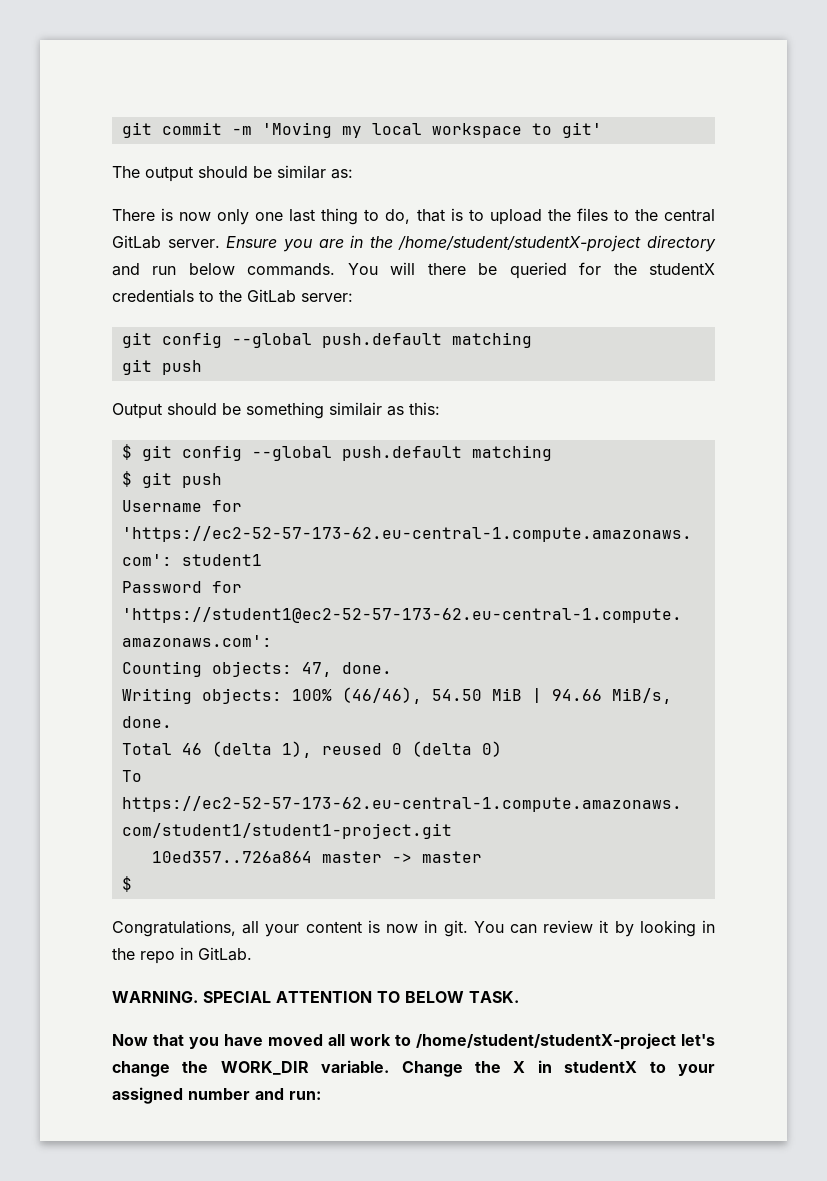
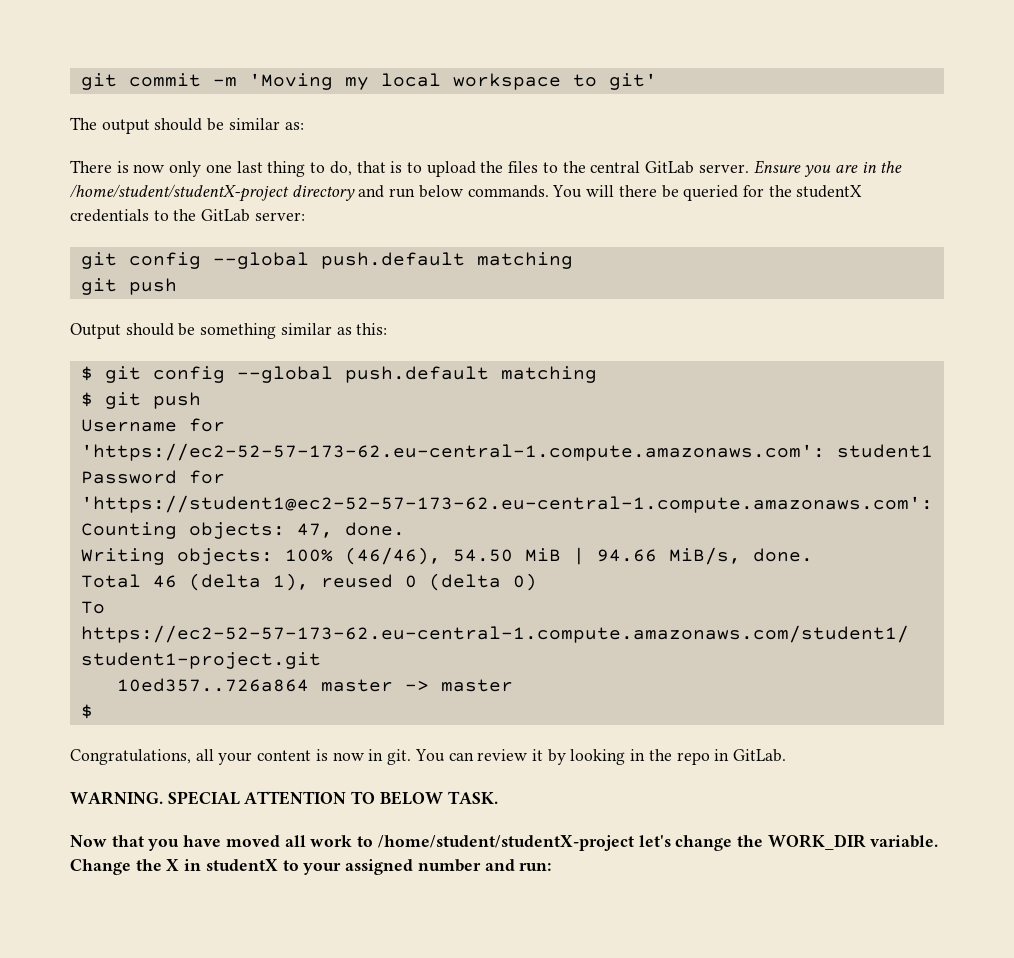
[329,402,382,416] similair -> [280,323,332,335] similar

